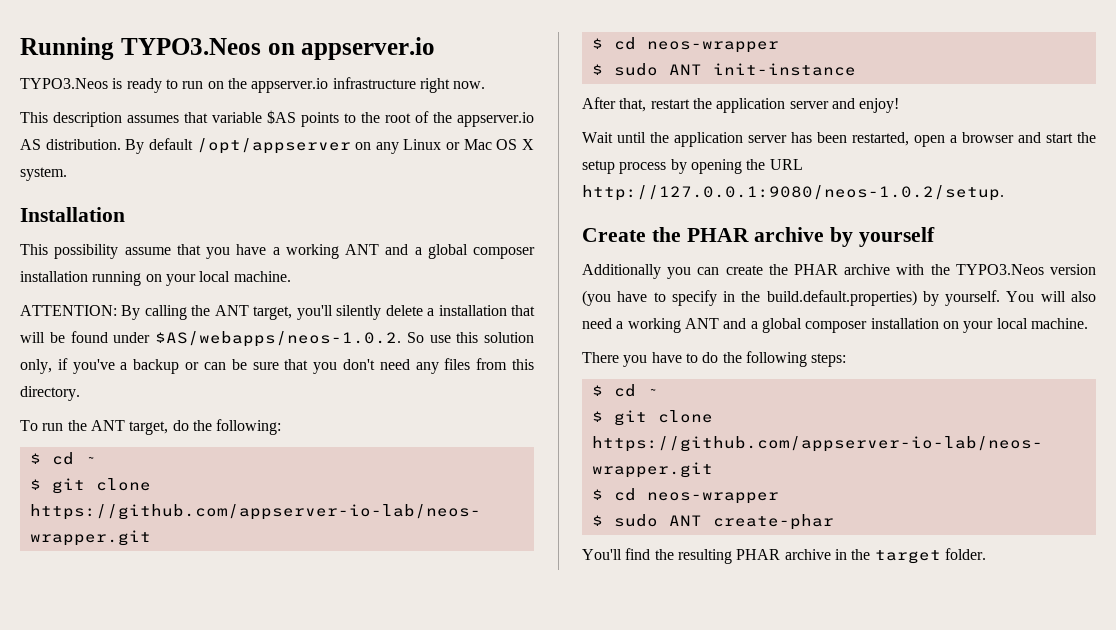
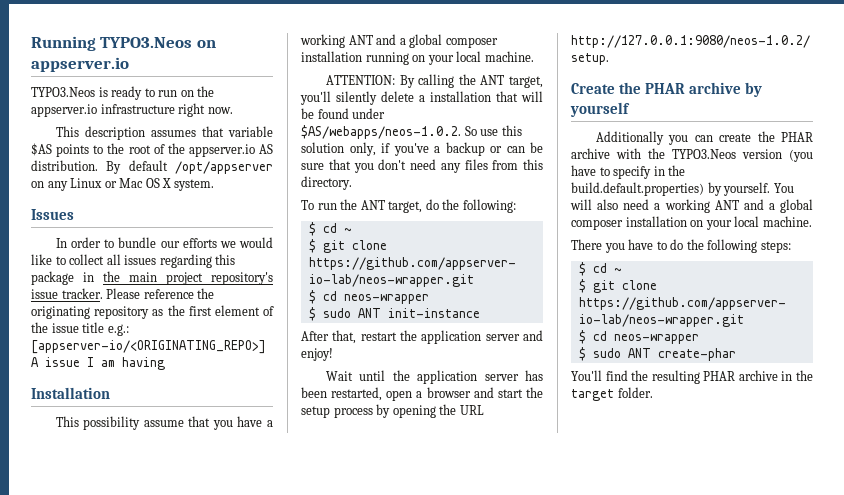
(67, 174) none -> [31,209,74,220] [55,237,273,248] [31,254,236,268] [31,271,273,285] [31,288,215,299] [31,305,274,319] [31,322,129,336] [31,340,266,354] [31,357,165,370] // Issues // In order to bundle our efforts we would like to collect all issues regarding this package in the main project repository's issue tracker. Please reference the originating repository as the first element of the issue title e.g.: [appserver-io/<ORIGINATING_REPO>] A issue I am having

